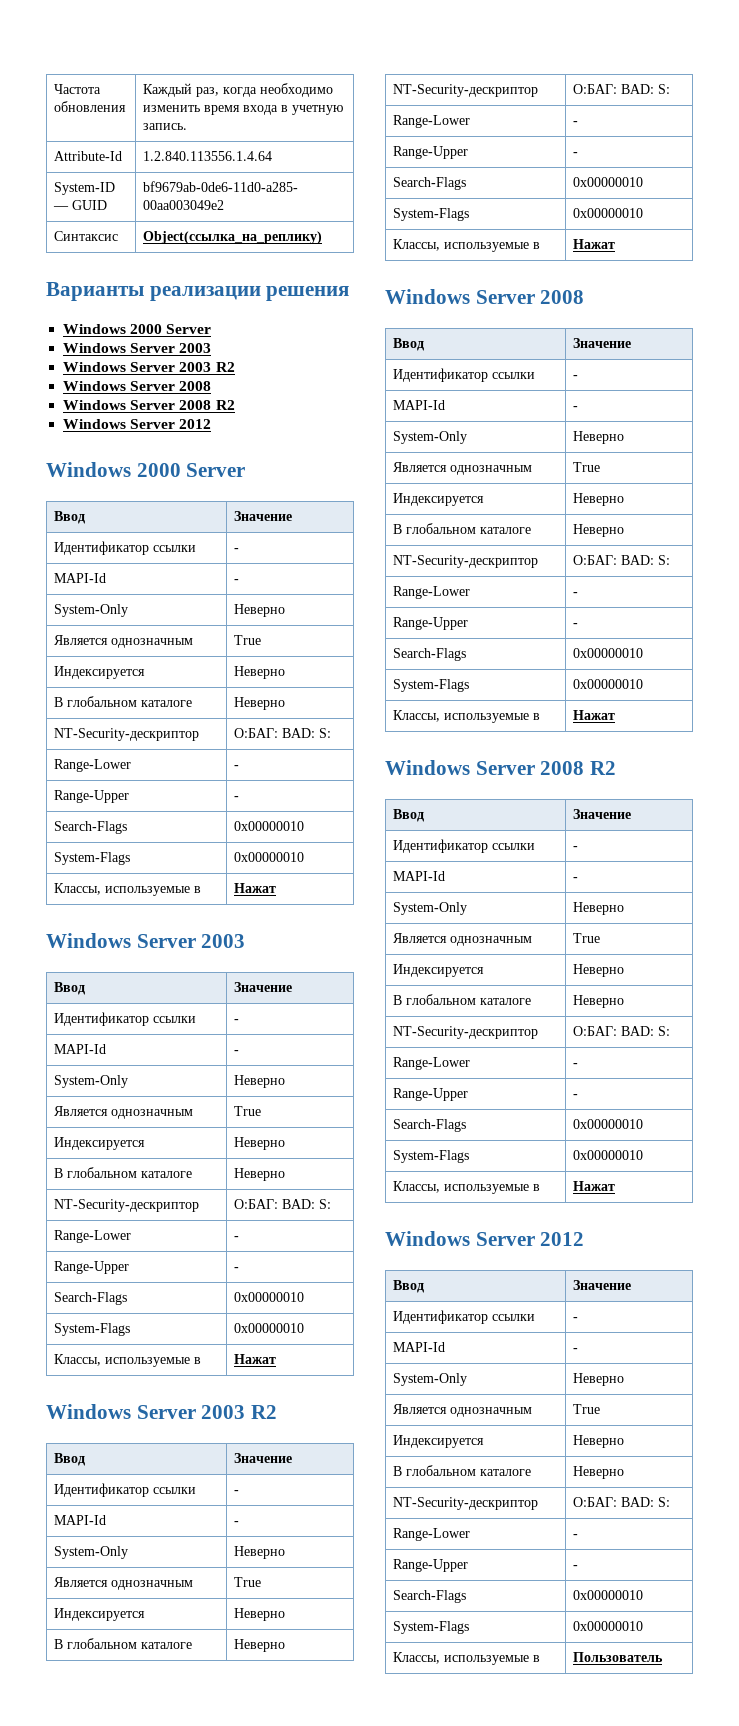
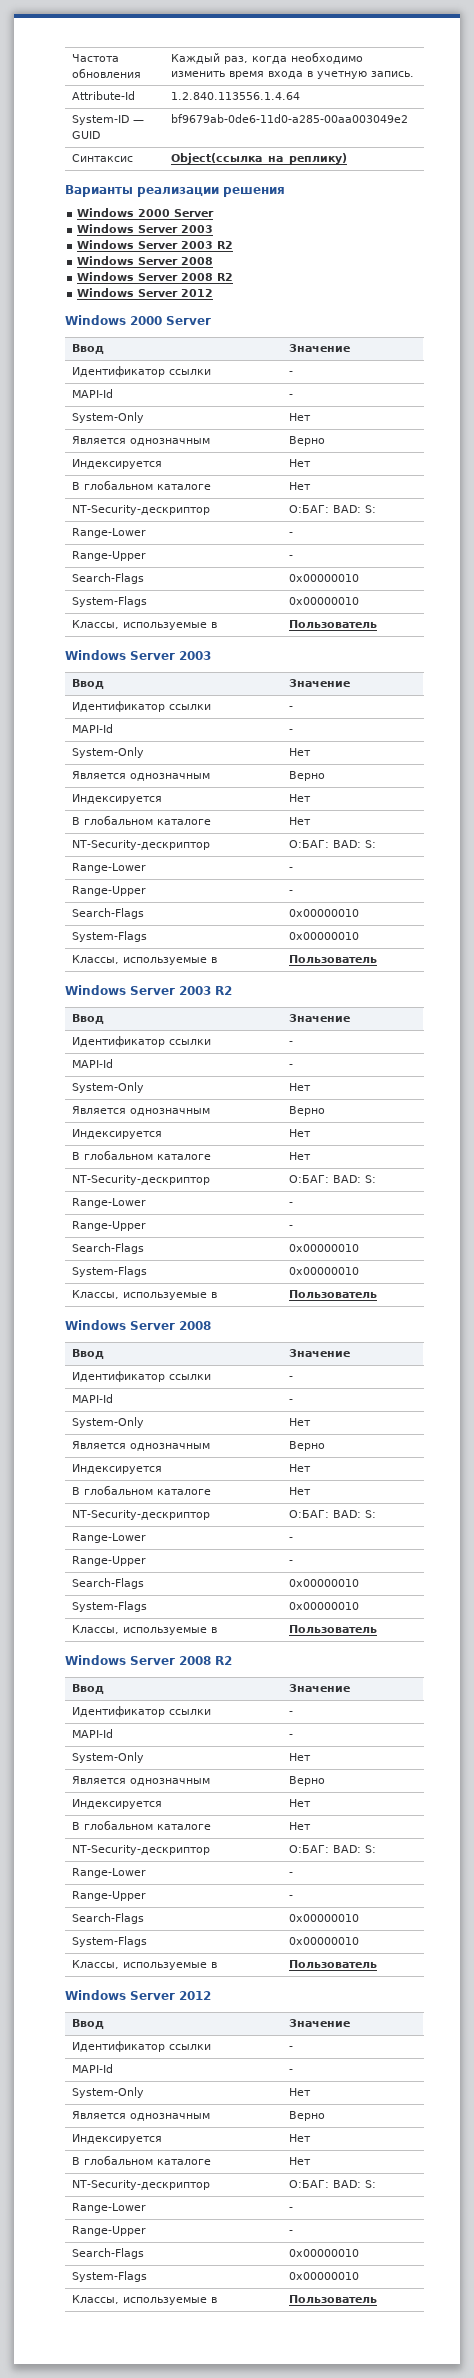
[234,604,286,617] [54,635,194,648] [234,635,262,645] [54,666,146,679] [234,666,286,679] [54,696,193,707] [234,697,286,710] [54,728,200,741] [234,728,332,738] [54,759,132,772] [234,765,240,769] [54,790,130,803] [234,796,240,800] [54,821,128,834] [234,821,305,831] [54,852,131,865] [234,852,305,862] [54,883,202,896] [234,883,277,893] [46,933,246,948] [54,982,86,995] [234,982,293,992] [54,1012,197,1026] [234,1019,240,1023] [54,1044,107,1054] [234,1050,240,1054] [54,1075,129,1088] [234,1075,286,1088] [54,1106,194,1119] [234,1106,262,1116] [54,1137,146,1150] [234,1137,286,1150] [54,1167,193,1178] [234,1168,286,1181] [54,1199,200,1212] [234,1199,332,1209] [54,1230,132,1243] [234,1236,240,1240] [54,1261,130,1274] [234,1267,240,1271] [54,1292,128,1305] [234,1292,305,1302] [54,1323,131,1336] [234,1323,305,1333] [54,1354,202,1367] [234,1354,277,1364] [46,1404,278,1419] [54,1453,86,1466] [234,1453,293,1463] [54,1483,197,1497] [234,1490,240,1494] [54,1515,107,1525] [234,1521,240,1525] [54,1546,129,1559] [234,1546,286,1559] [54,1577,194,1590] [234,1577,262,1587] [54,1608,146,1621] [234,1608,286,1621] [54,1638,193,1649] [234,1639,286,1652] [393,84,539,97] [573,84,671,94] [393,115,471,128] [573,121,579,125] [393,146,469,159] [573,152,579,156] [393,177,467,190] [573,177,644,187] [393,208,470,221] [573,208,644,218] [393,239,541,252] [573,239,616,249] [385,289,585,304] [393,338,425,351] [573,338,632,348] [393,368,536,382] [573,375,579,379] [393,400,446,410] [573,406,579,410] [393,431,468,444] [573,431,625,444] [393,462,533,475] [573,462,601,472] [393,493,485,506] [573,493,625,506] [393,523,532,534] [573,524,625,537] [393,555,539,568] [573,555,671,565] [393,586,471,599] [573,592,579,596] [393,617,469,630] [573,623,579,627] [393,648,467,661] [573,648,644,658] [393,679,470,692] [573,679,644,689] [393,710,541,723] [573,710,616,720] [385,760,617,775] [393,809,425,822] [573,809,632,819] [393,839,536,853] [573,846,579,850] [393,871,446,881] [573,877,579,881] [393,902,468,915] [573,902,625,915] [393,933,533,946] [573,933,601,943] [393,964,485,977] [573,964,625,977] [393,994,532,1005] [573,995,625,1008] [393,1026,539,1039] [573,1026,671,1036] [393,1057,471,1070] [573,1063,579,1067] [393,1088,469,1101] [573,1094,579,1098] [393,1119,467,1132] [573,1119,644,1129] [393,1150,470,1163] [573,1150,644,1160] [393,1181,541,1194] [573,1181,616,1191] [385,1231,585,1246] [393,1280,425,1293] [573,1280,632,1290] [393,1310,536,1324] [573,1317,579,1321] [393,1342,446,1352] [573,1348,579,1352] [393,1373,468,1386] [573,1373,625,1386] [393,1404,533,1417] [573,1404,601,1414] [393,1435,485,1448] [573,1435,625,1448] [393,1465,532,1476] [573,1466,625,1479] Неверно // Является однозначным | True // Индексируется | Неверно // В глобальном каталоге | Неверно // NT-Security-дескриптор | О:БАГ: BAD: S: // Range-Lower | - // Range-Upper | - // Search-Flags | 0x00000010 // System-Flags | 0x00000010 // Классы, используемые в | Нажат // Windows Server 2003 // Ввод | Значение // Идентификатор ссылки | - // MAPI-Id | - // System-Only | Неверно // Является однозначным | True // Индексируется | Неверно // В глобальном каталоге | Неверно // NT-Security-дескриптор | О:БАГ: BAD: S: // Range-Lower | - // Range-Upper | - // Search-Flags | 0x00000010 // System-Flags | 0x00000010 // Классы, используемые в | Нажат // Windows Server 2003 R2 // Ввод | Значение // Идентификатор ссылки | - // MAPI-Id | - // System-Only | Неверно // Является однозначным | True // Индексируется | Неверно // В глобальном каталоге | Неверно // NT-Security-дескриптор | О:БАГ: BAD: S: // Range-Lower | - // Range-Upper | - // Search-Flags | 0x00000010 // System-Flags | 0x00000010 // Классы, используемые в | Нажат // Windows Server 2008 // Ввод | Значение // Идентификатор ссылки | - // MAPI-Id | - // System-Only | Неверно // Является однозначным | True // Индексируется | Неверно // В глобальном каталоге | Неверно // NT-Security-дескриптор | О:БАГ: BAD: S: // Range-Lower | - // Range-Upper | - // Search-Flags | 0x00000010 // System-Flags | 0x00000010 // Классы, используемые в | Нажат // Windows Server 2008 R2 // Ввод | Значение // Идентификатор ссылки | - // MAPI-Id | - // System-Only | Неверно // Является однозначным | True // Индексируется | Неверно // В глобальном каталоге | Неверно // NT-Security-дескриптор | О:БАГ: BAD: S: // Range-Lower | - // Range-Upper | - // Search-Flags | 0x00000010 // System-Flags | 0x00000010 // Классы, используемые в | Нажат // Windows Server 2012 // Ввод | Значение // Идентификатор ссылки | - // MAPI-Id | - // System-Only | Неверно // Является однозначным | True // Индексируется | Неверно // В глобальном каталоге | Неверно -> [289,413,312,421] [72,436,211,446] [289,436,326,446] [72,459,163,469] [289,459,312,467] [72,480,212,490] [289,482,312,490] Нет // Является однозначным | Верно // Индексируется | Нет // В глобальном каталоге | Нет
(664, 1657) none -> [65,650,211,660] [72,679,105,689] [289,679,351,687] [72,701,212,712] [289,706,294,710] [72,724,114,733] [289,729,294,733] [72,747,145,758] [289,748,312,756] [72,771,211,781] [289,771,326,781] [72,794,163,804] [289,794,312,802] [72,815,212,825] [289,817,312,825] [72,840,211,850] [289,840,377,848] [72,863,147,873] [289,867,294,871] [72,886,147,896] [289,890,294,894] [72,908,145,919] [289,909,360,917] [72,931,148,942] [289,932,360,940] [72,955,218,965] [289,955,378,963] [65,985,232,995] [72,1014,105,1024] [289,1014,351,1022] [72,1036,212,1047] [289,1041,294,1045] [72,1059,114,1068] [289,1064,294,1068] [72,1082,145,1093] [289,1083,312,1091] [72,1106,211,1116] [289,1106,326,1116] [72,1129,163,1139] [289,1129,312,1137] [72,1150,212,1160] [289,1152,312,1160] [72,1175,211,1185] [289,1175,377,1183] [72,1198,147,1208] [289,1202,294,1206] [72,1221,147,1231] [289,1225,294,1229] [72,1243,145,1254] [289,1244,360,1252] [72,1266,148,1277] [289,1267,360,1275] [72,1290,218,1300] [289,1290,378,1298] [65,1320,211,1330] [72,1349,105,1359] [289,1349,351,1357] [72,1371,212,1382] [289,1376,294,1380] [72,1394,114,1403] [289,1399,294,1403] [72,1417,145,1428] [289,1418,312,1426] [72,1441,211,1451] [289,1441,326,1451] [72,1464,163,1474] [289,1464,312,1472] [72,1485,212,1495] [289,1487,312,1495] [72,1510,211,1520] [289,1510,377,1518] [72,1533,147,1543] [289,1537,294,1541] [72,1556,147,1566] [289,1560,294,1564] [72,1578,145,1589] [289,1579,360,1587] [72,1601,148,1612] [289,1602,360,1610] [72,1625,218,1635] [289,1625,378,1633] [65,1655,232,1665] [72,1684,105,1694] [289,1684,351,1692] [72,1706,212,1717] [289,1711,294,1715] [72,1729,114,1738] [289,1734,294,1738] [72,1752,145,1763] [289,1753,312,1761] [72,1776,211,1786] [289,1776,326,1786] [72,1799,163,1809] [289,1799,312,1807] [72,1820,212,1830] [289,1822,312,1830] [72,1845,211,1855] [289,1845,377,1853] [72,1868,147,1878] [289,1872,294,1876] [72,1891,147,1901] [289,1895,294,1899] [72,1913,145,1924] [289,1914,360,1922] [72,1936,148,1947] [289,1937,360,1945] [72,1960,218,1970] [289,1960,378,1968] [65,1990,211,2000] [72,2019,105,2029] [289,2019,351,2027] [72,2041,212,2052] [289,2046,294,2050] [72,2064,114,2073] [289,2069,294,2073] [72,2087,145,2098] [289,2088,312,2096] [72,2111,211,2121] [289,2111,326,2121] [72,2134,163,2144] [289,2134,312,2142] [72,2155,212,2165] [289,2157,312,2165] [72,2180,211,2190] [289,2180,377,2188] [72,2203,147,2213] [289,2207,294,2211] [72,2226,147,2236] [289,2230,294,2234] [72,2248,145,2259] [289,2249,360,2257] [72,2271,148,2282] [289,2272,360,2280] [72,2295,218,2305] [289,2295,378,2303] // Windows Server 2003 // Ввод | Значение // Идентификатор ссылки | - // MAPI-Id | - // System-Only | Нет // Является однозначным | Верно // Индексируется | Нет // В глобальном каталоге | Нет // NT-Security-дескриптор | О:БАГ: BAD: S: // Range-Lower | - // Range-Upper | - // Search-Flags | 0x00000010 // System-Flags | 0x00000010 // Классы, используемые в | Пользователь // Windows Server 2003 R2 // Ввод | Значение // Идентификатор ссылки | - // MAPI-Id | - // System-Only | Нет // Является однозначным | Верно // Индексируется | Нет // В глобальном каталоге | Нет // NT-Security-дескриптор | О:БАГ: BAD: S: // Range-Lower | - // Range-Upper | - // Search-Flags | 0x00000010 // System-Flags | 0x00000010 // Классы, используемые в | Пользователь // Windows Server 2008 // Ввод | Значение // Идентификатор ссылки | - // MAPI-Id | - // System-Only | Нет // Является однозначным | Верно // Индексируется | Нет // В глобальном каталоге | Нет // NT-Security-дескриптор | О:БАГ: BAD: S: // Range-Lower | - // Range-Upper | - // Search-Flags | 0x00000010 // System-Flags | 0x00000010 // Классы, используемые в | Пользователь // Windows Server 2008 R2 // Ввод | Значение // Идентификатор ссылки | - // MAPI-Id | - // System-Only | Нет // Является однозначным | Верно // Индексируется | Нет // В глобальном каталоге | Нет // NT-Security-дескриптор | О:БАГ: BAD: S: // Range-Lower | - // Range-Upper | - // Search-Flags | 0x00000010 // System-Flags | 0x00000010 // Классы, используемые в | Пользователь // Windows Server 2012 // Ввод | Значение // Идентификатор ссылки | - // MAPI-Id | - // System-Only | Нет // Является однозначным | Верно // Индексируется | Нет // В глобальном каталоге | Нет // NT-Security-дескриптор | О:БАГ: BAD: S: // Range-Lower | - // Range-Upper | - // Search-Flags | 0x00000010 // System-Flags | 0x00000010 // Классы, используемые в | Пользователь

